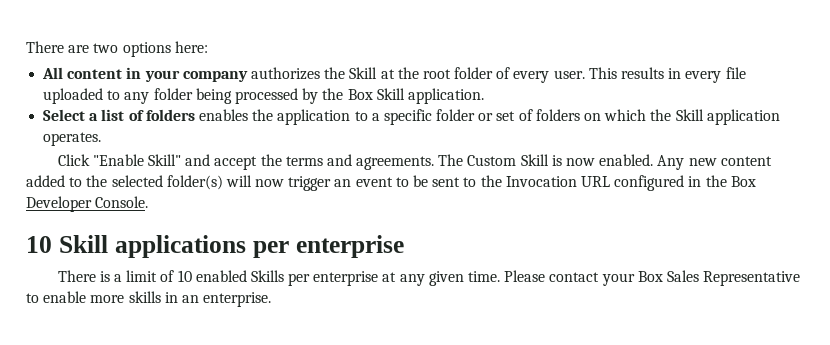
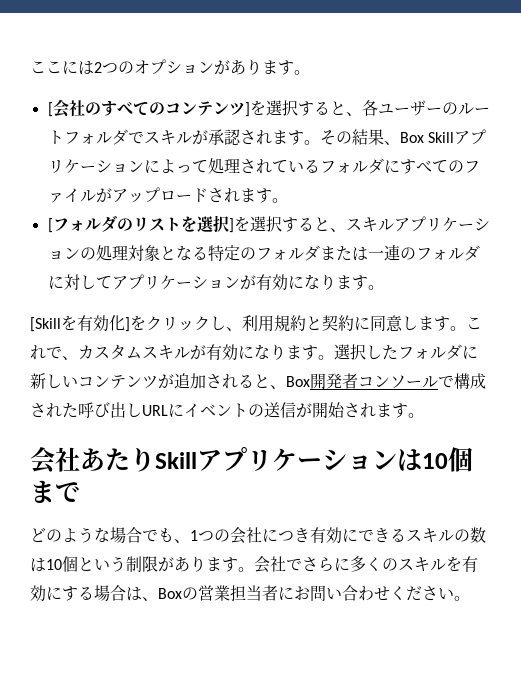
[26,41,208,57] [42,67,746,83] [43,88,484,104] [43,109,780,125] [43,132,102,146] [57,154,772,170] [26,175,756,191] [26,196,149,212] [26,235,404,258] [57,270,801,286] [26,291,272,307] There are two options here: // All content in your company authorizes the Skill at the root folder of every user. This results in every file uploaded to any folder being processed by the Box Skill application. // Select a list of folders enables the application to a specific folder or set of folders on which the Skill application operates. // Click "Enable Skill" and accept the terms and agreements. The Custom Skill is now enabled. Any new content added to the selected folder(s) will now trigger an event to be sent to the Invocation URL configured in the Box Developer Console. // 10 Skill applications per enterprise // There is a limit of 10 enabled Skills per enterprise at any given time. Please contact your Box Sales Representative to enable more skills in an enterprise. -> [30,59,310,75] [47,99,490,118] [47,129,486,145] [47,158,480,174] [47,187,288,203] [47,215,490,233] [47,244,480,262] [47,274,384,291] [30,315,482,332] [30,344,478,361] [30,373,486,389] [30,402,424,418] [30,447,473,474] [30,480,80,503] [30,527,486,544] [30,556,478,573] [30,585,470,602] ここには2つのオプションがあります。 // [会社のすべてのコンテンツ]を選択すると、各ユーザーのルートフォルダでスキルが承認されます。その結果、Box Skillアプリケーションによって処理されているフォルダにすべてのファイルがアップロードされます。 // [フォルダのリストを選択]を選択すると、スキルアプリケーションの処理対象となる特定のフォルダまたは一連のフォルダに対してアプリケーションが有効になります。 // [Skillを有効化]をクリックし、利用規約と契約に同意します。これで、カスタムスキルが有効になります。選択したフォルダに新しいコンテンツが追加されると、Box開発者コンソールで構成された呼び出しURLにイベントの送信が開始されます。 // 会社あたりSkillアプリケーションは10個まで // どのような場合でも、1つの会社につき有効にできるスキルの数は10個という制限があります。会社でさらに多くのスキルを有効にする場合は、Boxの営業担当者にお問い合わせください。

